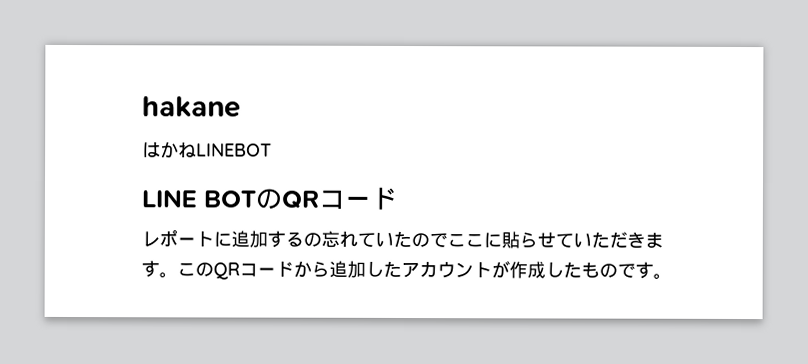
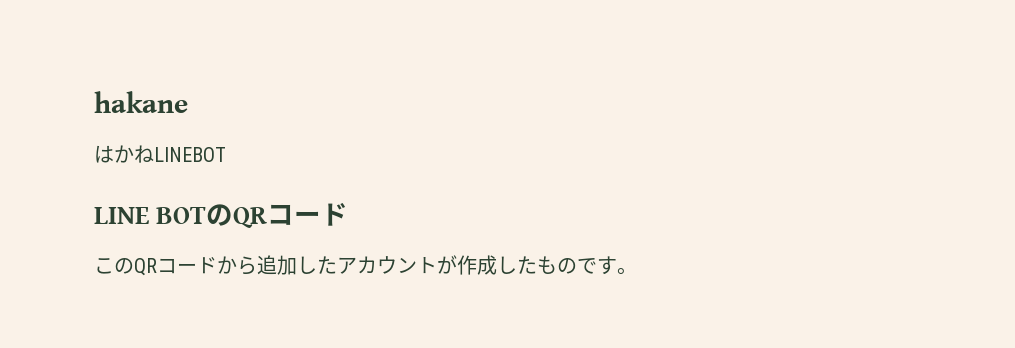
[141,229,664,249] [141,260,178,279] レポートに追加するの忘れていたのでここに貼らせていただきます。 -> (349, 214) none

